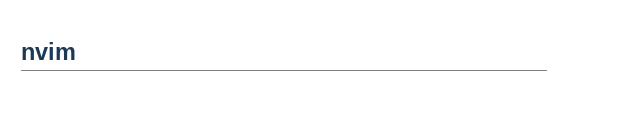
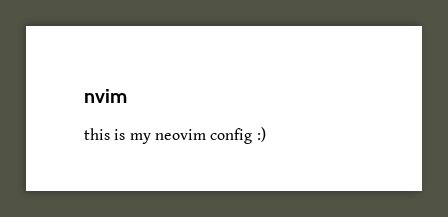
(76, 51) none -> [84,127,266,144] // this is my neovim config :)

